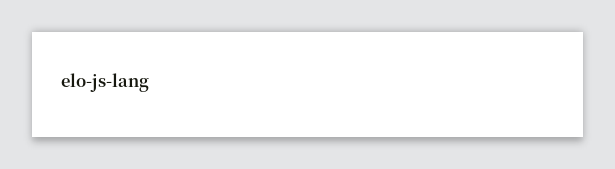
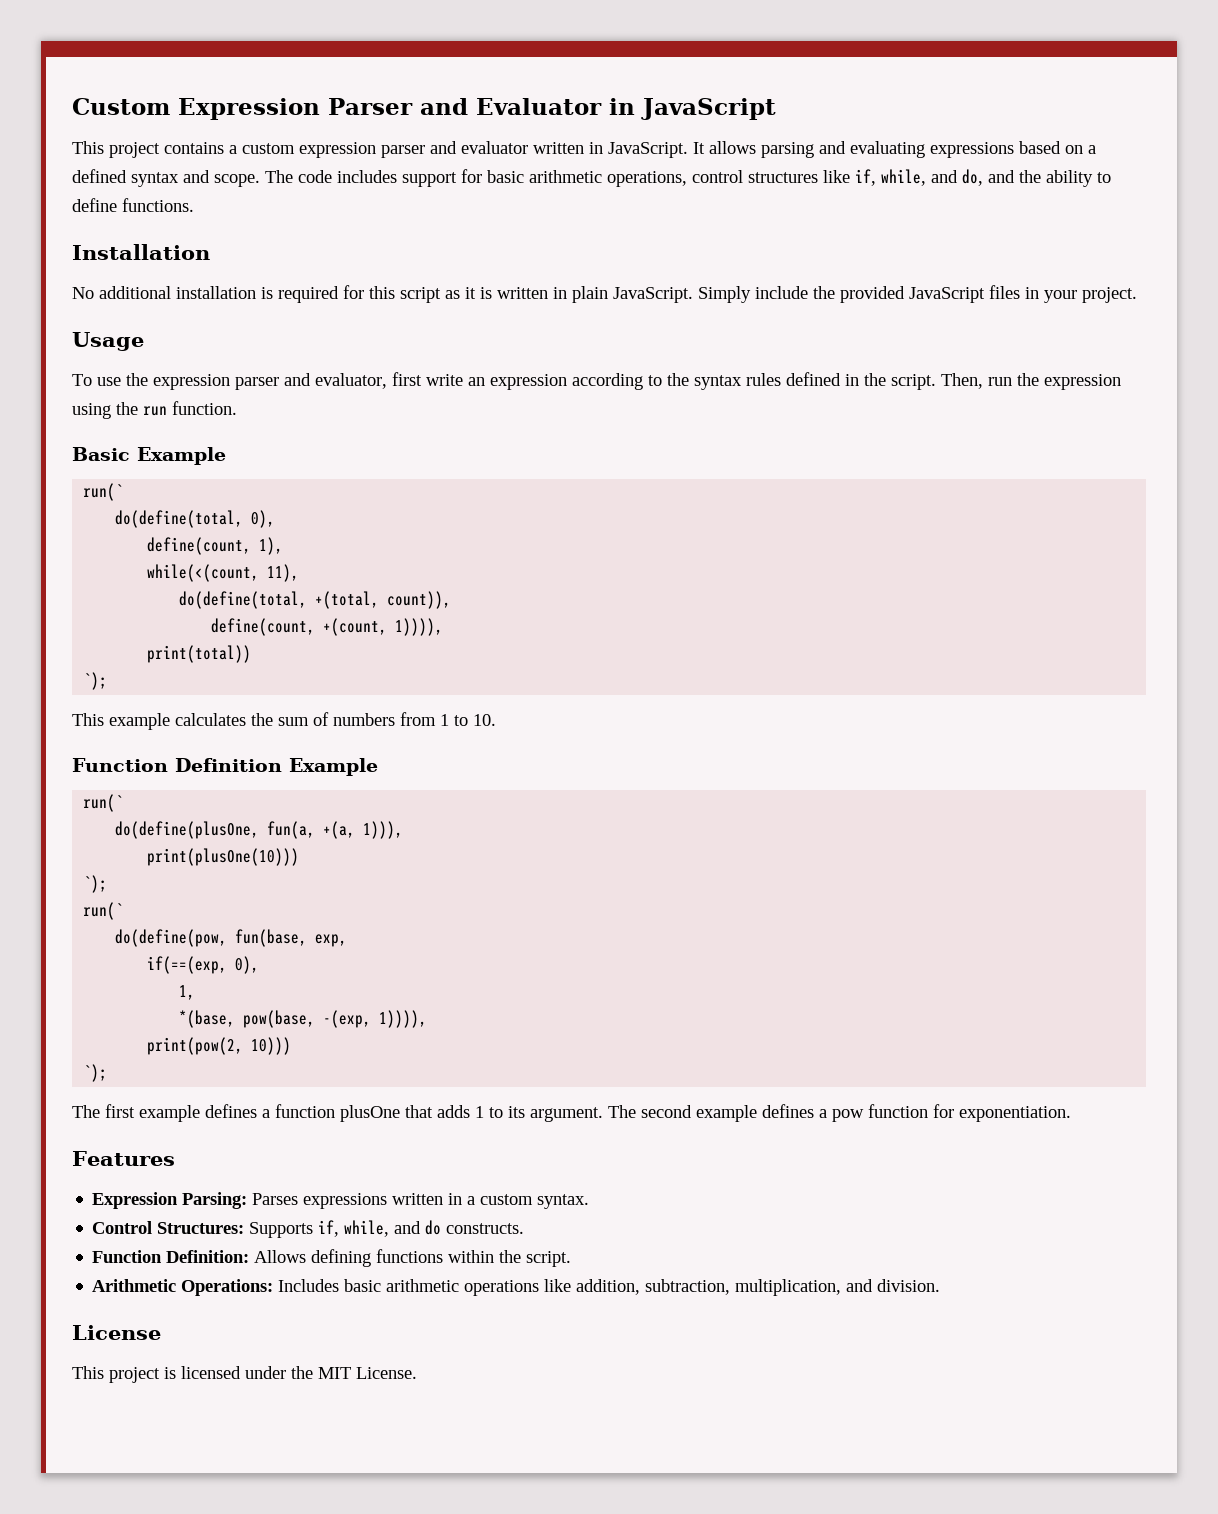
[61,73,149,92] elo-js-lang -> [72,98,776,120] [72,141,1096,158] [72,169,1111,187] [72,198,194,212] [72,244,210,260] [72,285,1137,303] [72,332,144,351] [72,372,1121,390] [72,401,237,419] [72,447,226,465] [83,483,124,501] [115,510,276,528] [147,537,284,555] [147,564,300,582] [179,591,452,609] [211,618,444,636] [147,645,252,663] [83,672,108,690] [72,712,496,730] [72,758,378,776] [83,794,124,812] [115,821,404,839] [147,848,300,866] [83,875,108,893] [83,902,124,920] [115,929,348,947] [147,956,260,974] [179,985,196,1000] [179,1010,428,1028] [147,1037,292,1055] [83,1064,108,1082] [72,1104,1071,1122] [72,1151,175,1166] [92,1192,590,1209] [92,1220,525,1238] [92,1249,572,1267] [92,1279,941,1296] [72,1325,161,1340] [72,1366,417,1383] Custom Expression Parser and Evaluator in JavaScript // This project contains a custom expression parser and evaluator written in JavaScript. It allows parsing and evaluating expressions based on a defined syntax and scope. The code includes support for basic arithmetic operations, control structures like if, while, and do, and the ability to define functions. // Installation // No additional installation is required for this script as it is written in plain JavaScript. Simply include the provided JavaScript files in your project. // Usage // To use the expression parser and evaluator, first write an expression according to the syntax rules defined in the script. Then, run the expression using the run function. // Basic Example // run(` // do(define(total, 0), // define(count, 1), // while(<(count, 11), // do(define(total, +(total, count)), // define(count, +(count, 1)))), // print(total)) // `); // This example calculates the sum of numbers from 1 to 10. // Function Definition Example // run(` // do(define(plusOne, fun(a, +(a, 1))), // print(plusOne(10))) // `); // run(` // do(define(pow, fun(base, exp, // if(==(exp, 0), // 1, // *(base, pow(base, -(exp, 1)))), // print(pow(2, 10))) // `); // The first example defines a function plusOne that adds 1 to its argument. The second example defines a pow function for exponentiation. // Features // Expression Parsing: Parses expressions written in a custom syntax. // Control Structures: Supports if, while, and do constructs. // Function Definition: Allows defining functions within the script. // Arithmetic Operations: Includes basic arithmetic operations like addition, subtraction, multiplication, and division. // License // This project is licensed under the MIT License.

